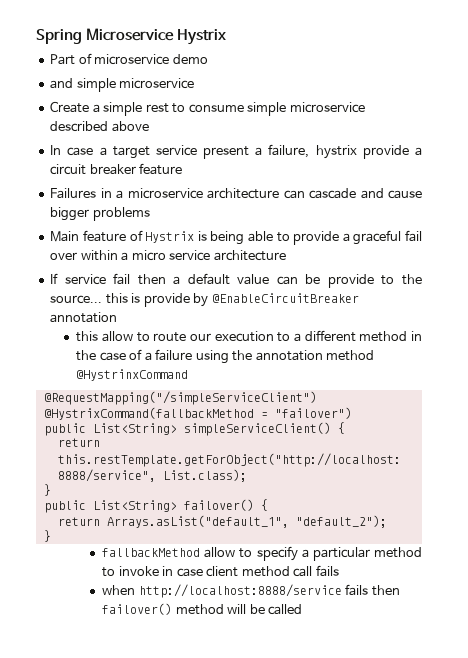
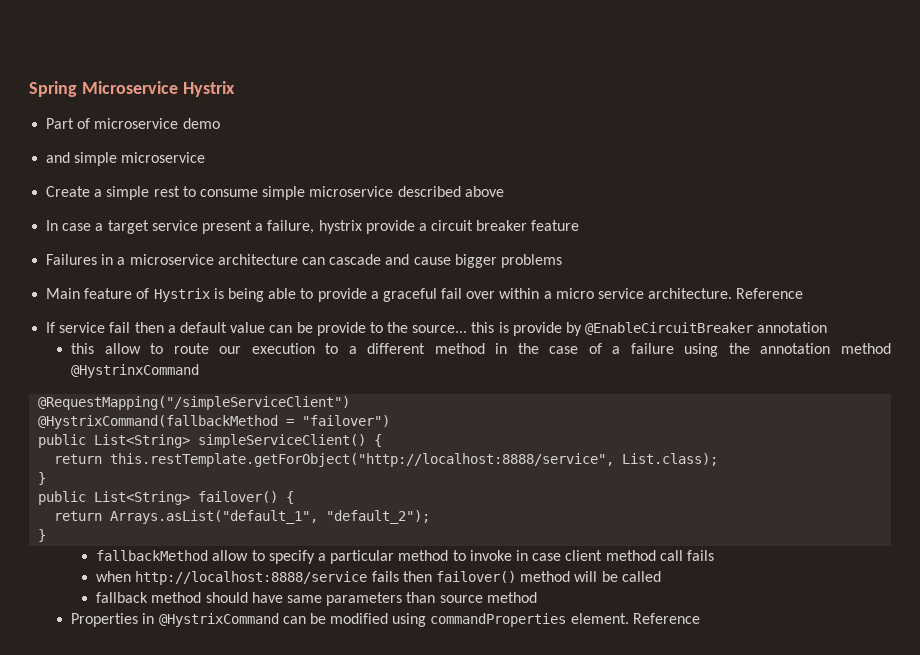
[213,250,286,261] architecture -> [648,288,804,299] architecture. Reference
(303, 609) none -> [96,592,537,606] [71,613,700,627] // fallback method should have same parameters than source method // Properties in @HystrixCommand can be modified using commandProperties element. Reference

